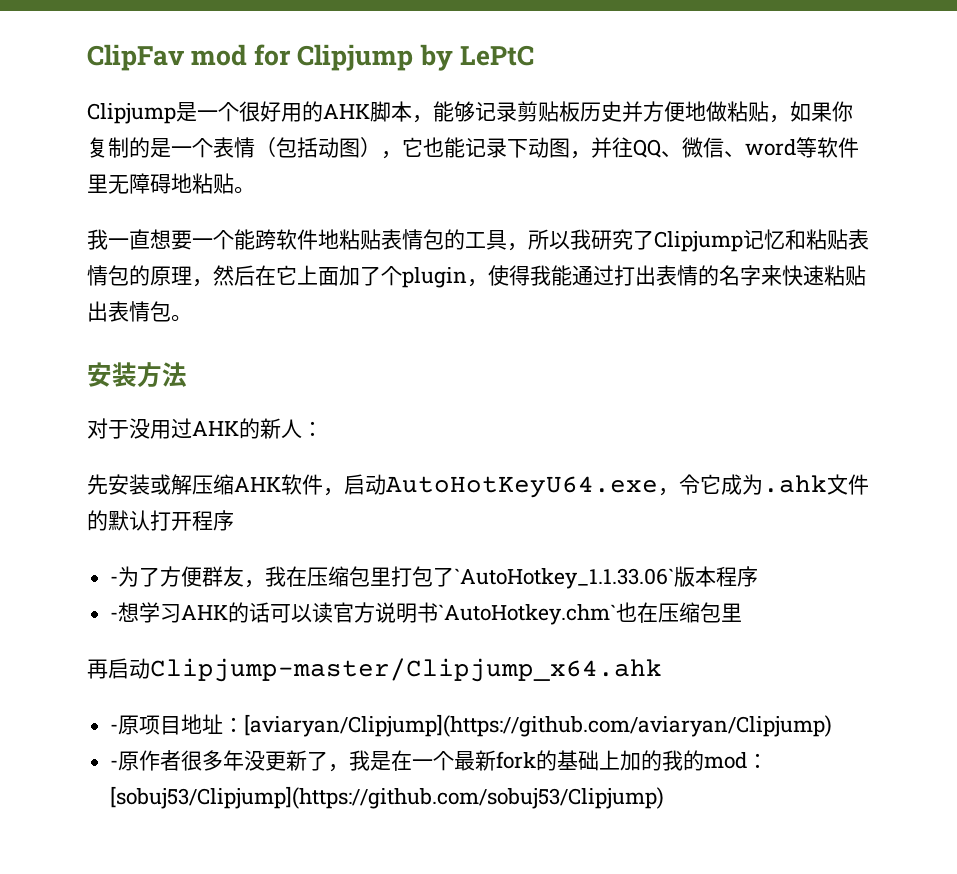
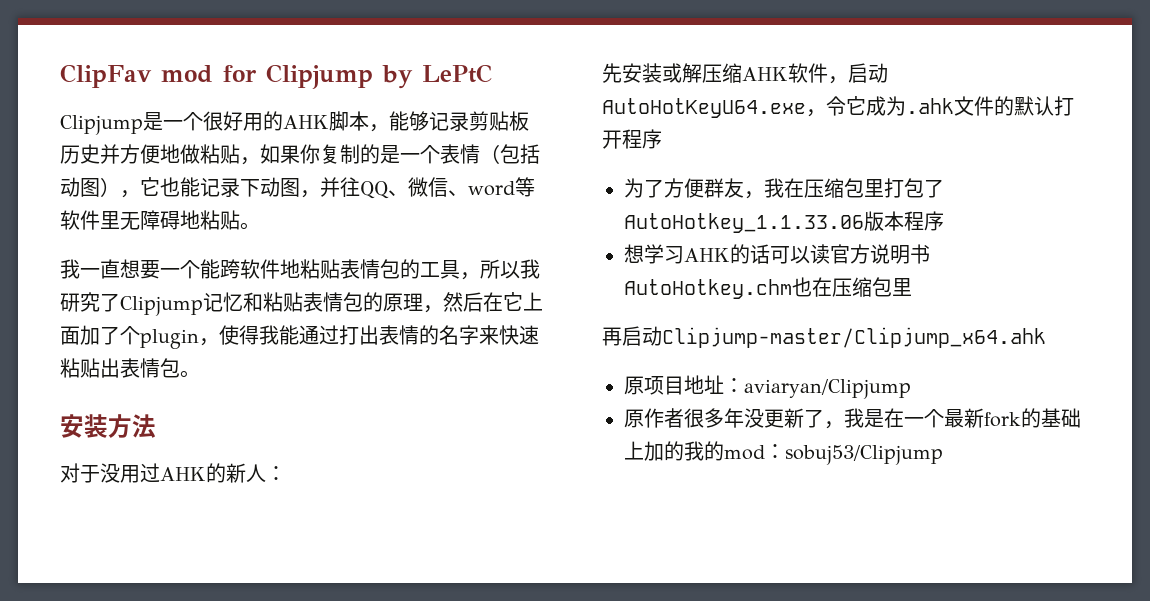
[110,576,119,584] - -> (662, 139) none
[454,568,675,589] `AutoHotkey_1.1.33.06` -> [624,213,864,233] AutoHotkey_1.1.33.06
[110,612,119,620] - -> (944, 221) none
[438,604,617,625] `AutoHotkey.chm` -> [624,279,792,299] AutoHotkey.chm
[110,724,119,732] - -> (1046, 337) none
[244,714,833,737] [110,760,119,768] [aviaryan/Clipjump](https://github.com/aviaryan/Clipjump) // - -> [744,379,911,399] aviaryan/Clipjump //
[110,786,665,809] [sobuj53/Clipjump](https://github.com/sobuj53/Clipjump) -> [785,445,943,465] sobuj53/Clipjump

